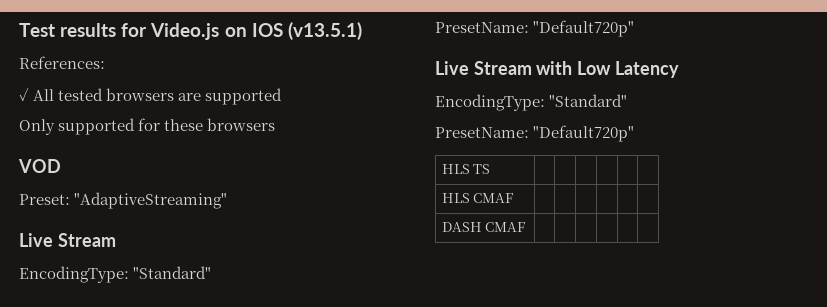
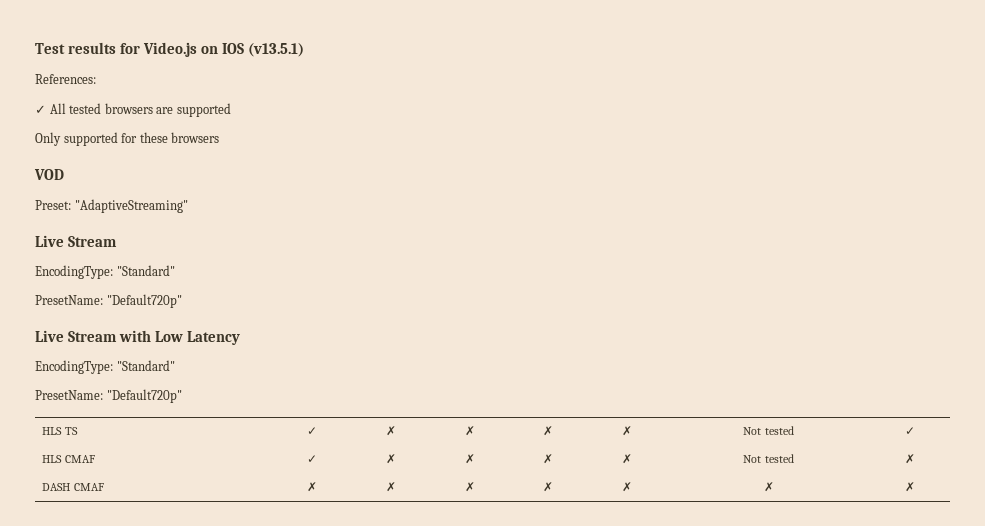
[441,193,514,203] [441,222,526,232] | | | | | // HLS CMAF | | | | | | // DASH CMAF | | | | | | -> [307,427,317,435] [386,426,396,436] [464,426,475,436] [543,426,553,436] [622,426,632,436] [743,426,794,435] [905,427,915,435] [42,455,95,463] [307,455,317,463] [386,454,396,464] [464,454,475,464] [543,454,553,464] [622,454,632,464] [743,454,794,463] [905,454,915,464] [42,483,104,491] [307,482,317,492] [386,482,396,492] [464,482,475,492] [543,482,553,492] [622,482,632,492] [763,482,774,492] [905,482,915,492] ✓ | ✗ | ✗ | ✗ | ✗ | Not tested | ✓ // HLS CMAF | ✓ | ✗ | ✗ | ✗ | ✗ | Not tested | ✗ // DASH CMAF | ✗ | ✗ | ✗ | ✗ | ✗ | ✗ | ✗

